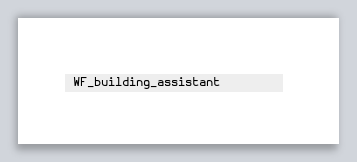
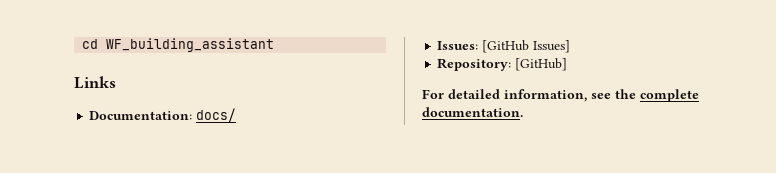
(72, 83) none -> [82,39,99,49] cd
(220, 83) none -> [74,76,116,89] [89,108,237,122] [437,40,571,53] [437,58,568,71] [422,89,699,102] [422,107,523,117] // Links // Documentation: docs/ // Issues: [GitHub Issues] // Repository: [GitHub] // For detailed information, see the complete documentation.

